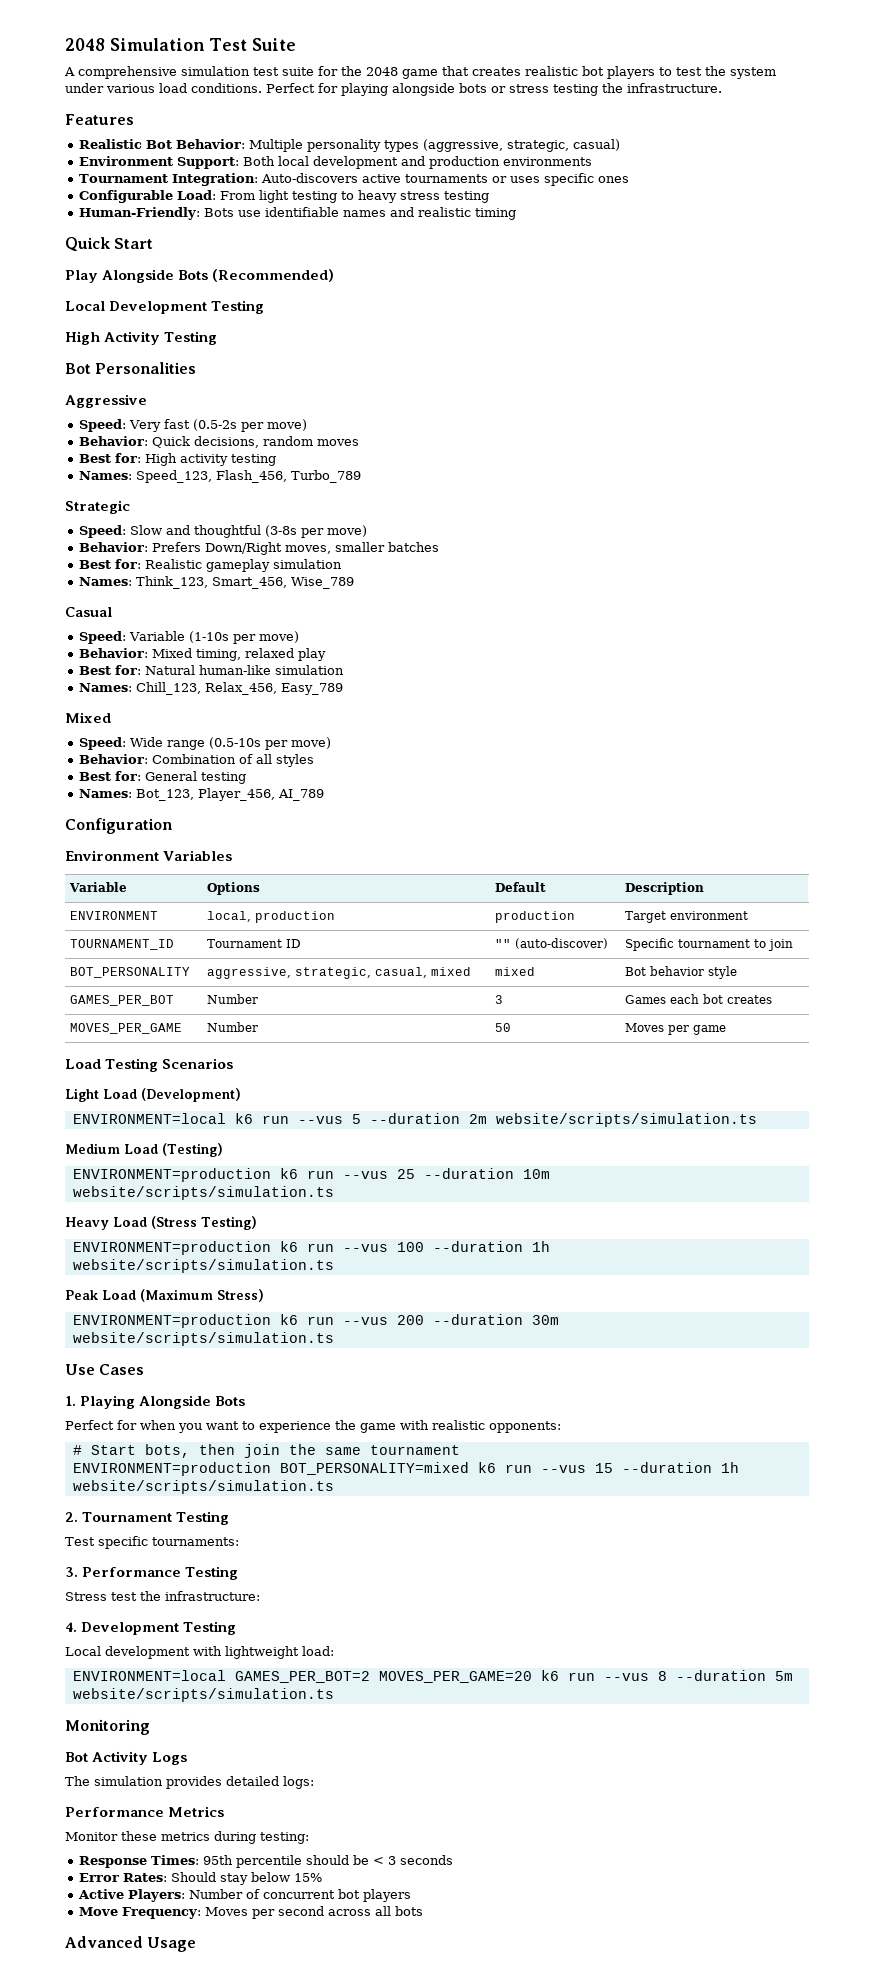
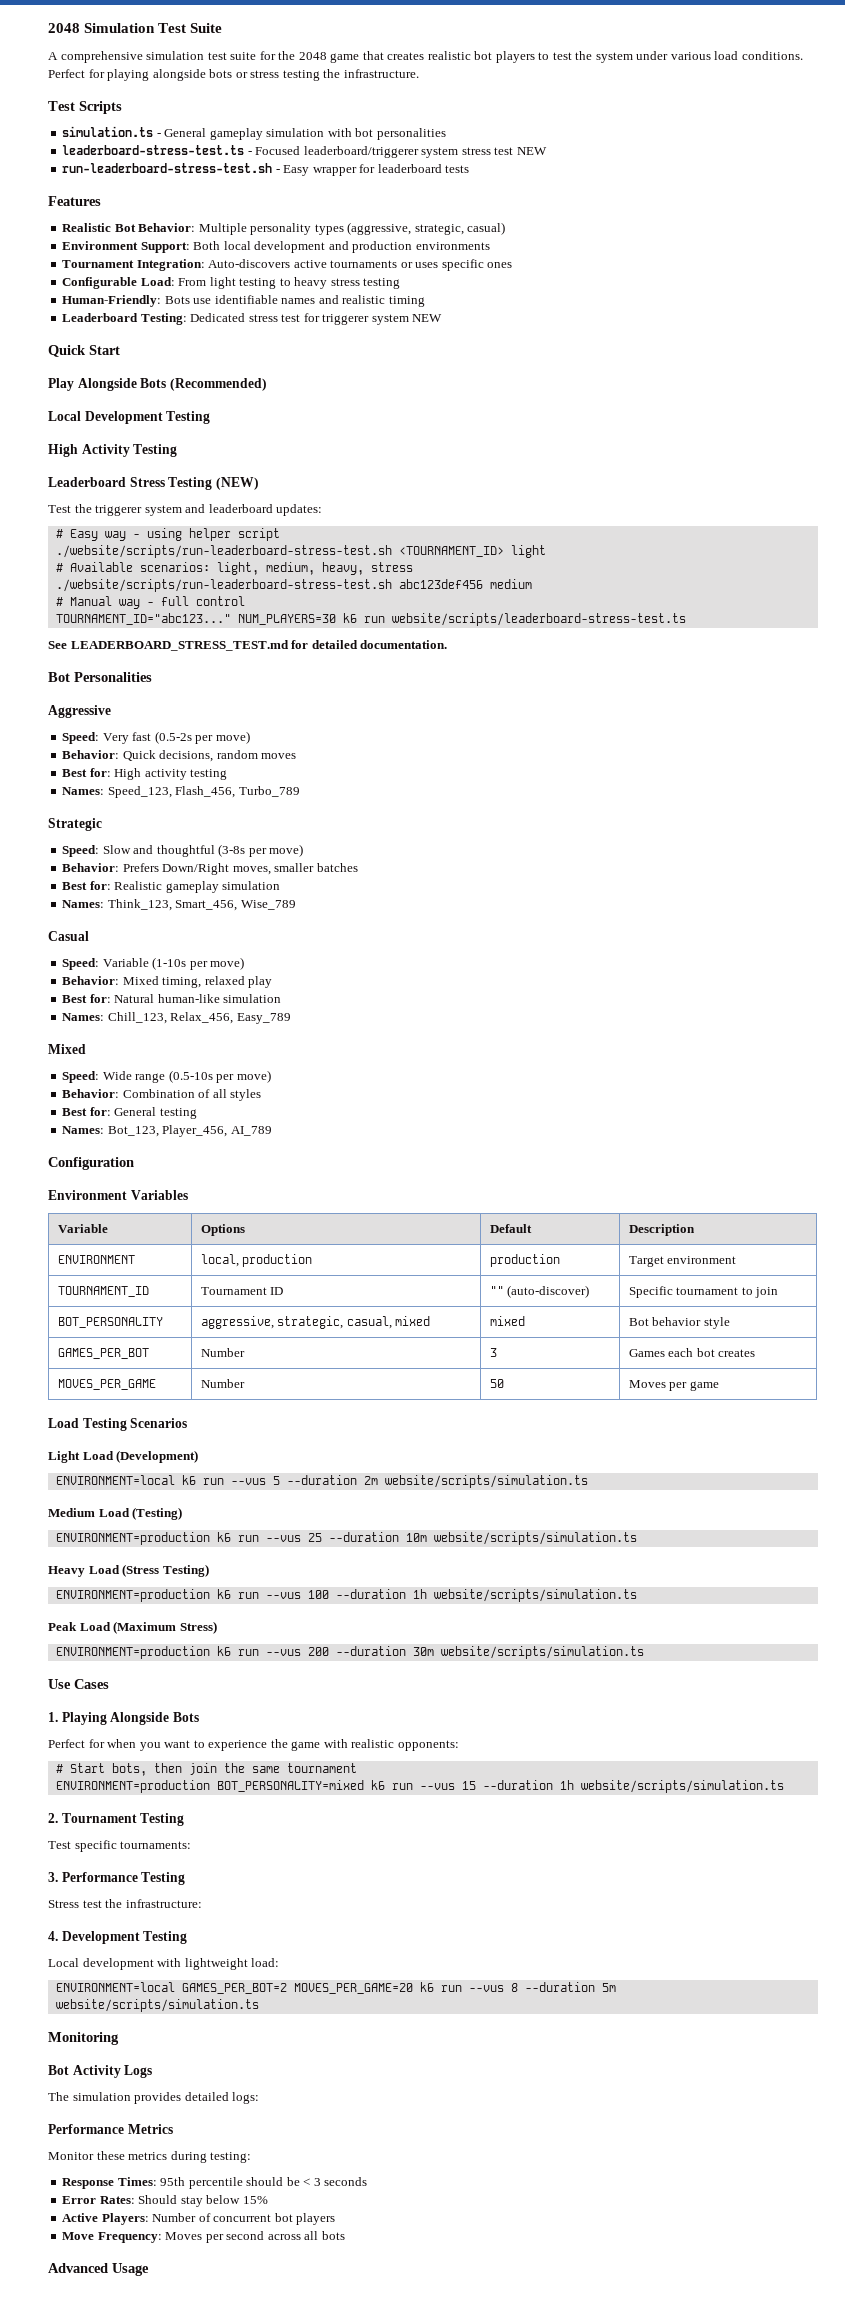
(722, 88) none -> [48,101,122,114] [62,126,446,140] [62,145,547,158] [62,163,470,176] // Test Scripts // simulation.ts - General gameplay simulation with bot personalities // leaderboard-stress-test.ts - Focused leaderboard/triggerer system stress test NEW // run-leaderboard-stress-test.sh - Easy wrapper for leaderboard tests
(517, 214) none -> [62,313,443,325] // Leaderboard Testing: Dedicated stress test for triggerer system NEW
(218, 338) none -> [48,477,259,490] [48,504,323,516] [55,528,280,541] [55,545,546,558] [55,562,413,575] [55,579,532,592] [55,596,245,609] [55,613,686,626] [48,640,448,651] // Leaderboard Stress Testing (NEW) // Test the triggerer system and leaderboard updates: // # Easy way - using helper script // ./website/scripts/run-leaderboard-stress-test.sh <TOURNAMENT_ID> light // # Available scenarios: light, medium, heavy, stress // ./website/scripts/run-leaderboard-stress-test.sh abc123def456 medium // # Manual way - full control // TOURNAMENT_ID="abc123..." NUM_PLAYERS=30 k6 run website/scripts/leaderboard-stress-test.ts // See LEADERBOARD_STRESS_TEST.md for detailed documentation.

